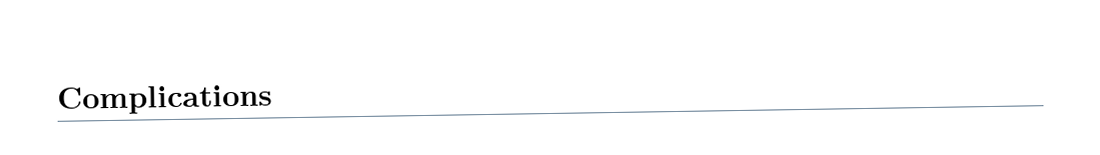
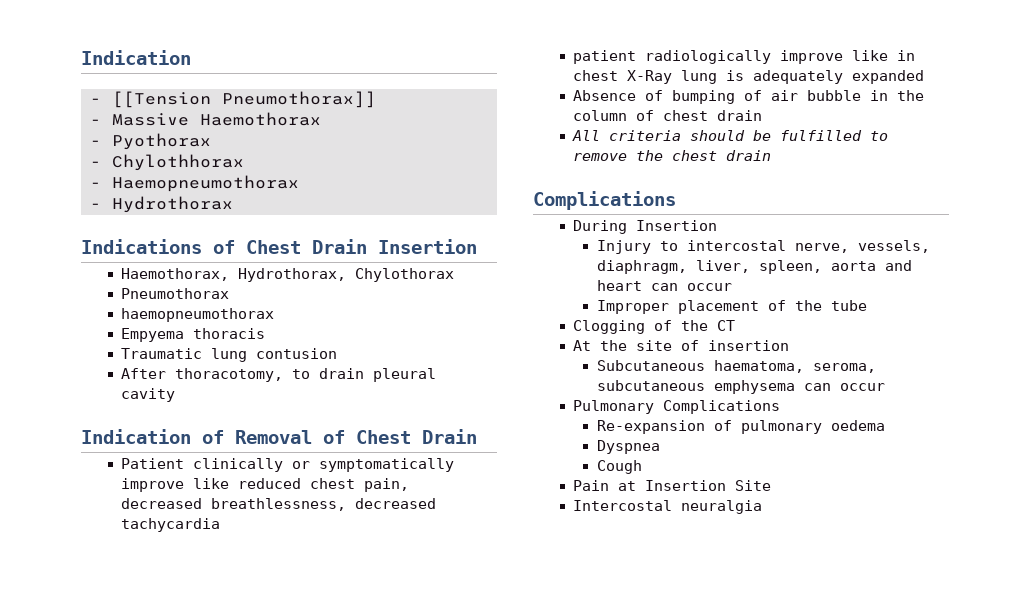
[57,84,273,115] Complications -> [81,50,191,65] [90,91,376,108] [90,112,321,126] [90,133,211,150] [90,154,244,171] [90,175,299,192] [90,196,233,213] [81,239,477,254] [121,268,455,282] [121,288,230,299] [121,308,275,322] [121,328,266,342] [121,348,338,362] [121,368,437,382] [121,388,176,402] [81,429,477,444] [121,458,455,472] [121,478,410,492] [121,498,437,511] [121,518,221,532] [573,50,916,64] [573,70,925,84] [573,90,925,104] [573,110,763,121] [572,130,889,141] [573,150,772,161] [533,191,676,210] [573,220,718,234] [596,240,930,254] [596,260,912,274] [596,280,732,291] [596,300,867,314] [573,320,736,334] [573,340,790,351] [596,360,876,373] [596,380,885,394] [573,400,781,414] [596,420,885,434] [596,440,660,454] [596,460,642,474] [573,480,772,491] [573,500,763,514] Indication // - [[Tension Pneumothorax]] // - Massive Haemothorax // - Pyothorax // - Chylothhorax // - Haemopneumothorax // - Hydrothorax // Indications of Chest Drain Insertion // Haemothorax, Hydrothorax, Chylothorax // Pneumothorax // haemopneumothorax // Empyema thoracis // Traumatic lung contusion // After thoracotomy, to drain pleural cavity // Indication of Removal of Chest Drain // Patient clinically or symptomatically improve like reduced chest pain, decreased breathlessness, decreased tachycardia // patient radiologically improve like in chest X-Ray lung is adequately expanded // Absence of bumping of air bubble in the column of chest drain // All criteria should be fulfilled to remove the chest drain // Complications // During Insertion // Injury to intercostal nerve, vessels, diaphragm, liver, spleen, aorta and heart can occur // Improper placement of the tube // Clogging of the CT // At the site of insertion // Subcutaneous haematoma, seroma, subcutaneous emphysema can occur // Pulmonary Complications // Re-expansion of pulmonary oedema // Dyspnea // Cough // Pain at Insertion Site // Intercostal neuralgia

